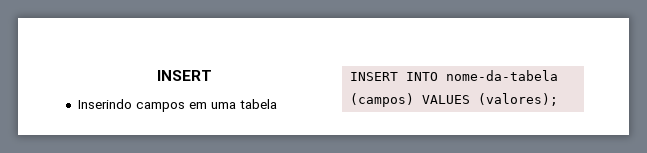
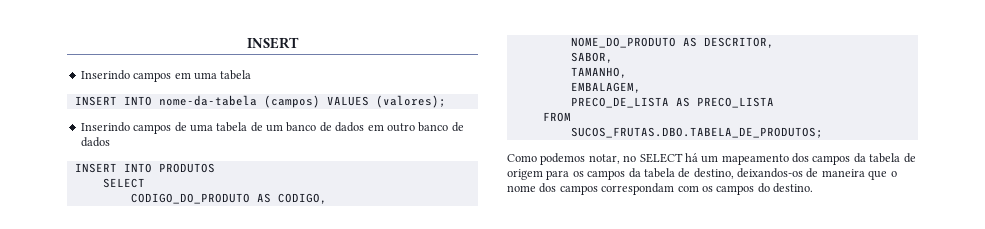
(559, 99) none -> [80,122,464,134] [80,137,110,147] [74,163,215,173] [102,178,145,188] [130,193,327,204] [570,37,774,48] [570,52,613,63] [570,67,627,78] [570,82,641,93] [570,97,774,108] [542,112,571,122] [570,127,823,138] [507,153,916,165] [507,168,897,180] [507,183,813,195] // Inserindo campos de uma tabela de um banco de dados em outro banco de dados // INSERT INTO PRODUTOS // SELECT // CODIGO_DO_PRODUTO AS CODIGO, // NOME_DO_PRODUTO AS DESCRITOR, // SABOR, // TAMANHO, // EMBALAGEM, // PRECO_DE_LISTA AS PRECO_LISTA // FROM // SUCOS_FRUTAS.DBO.TABELA_DE_PRODUTOS; // Como podemos notar, no SELECT há um mapeamento dos campos da tabela de origem para os campos da tabela de destino, deixandos-os de maneira que o nome dos campos correspondam com os campos do destino.

